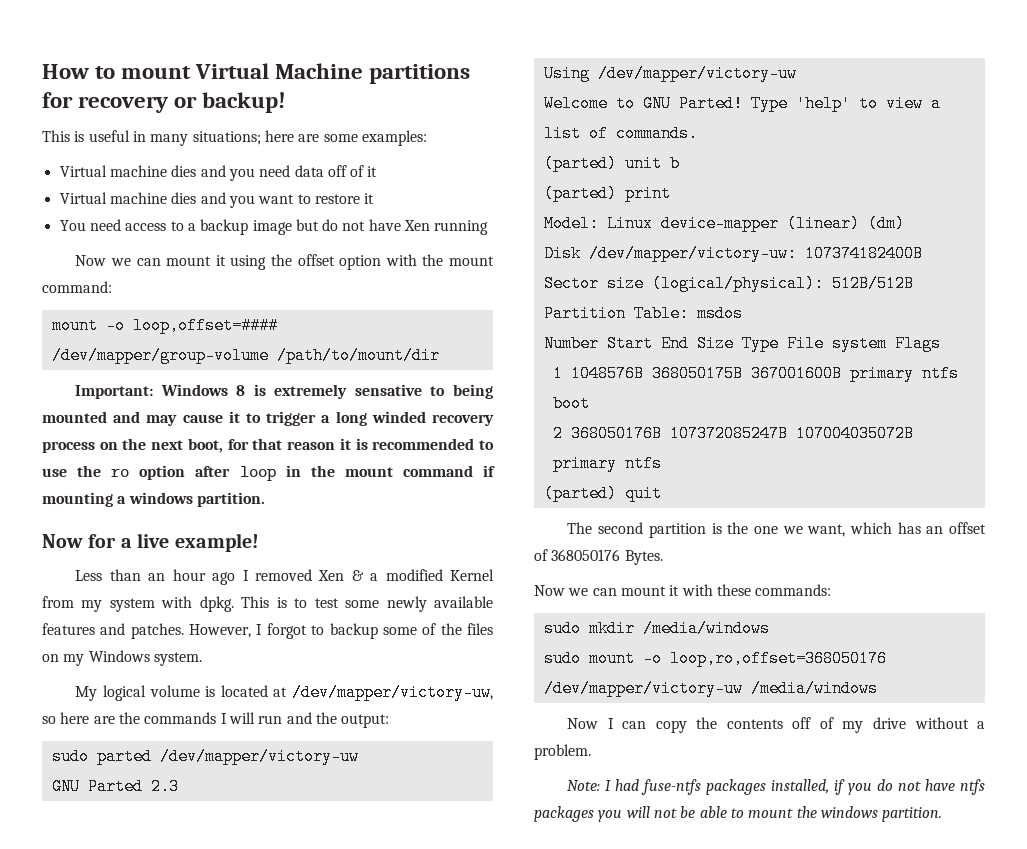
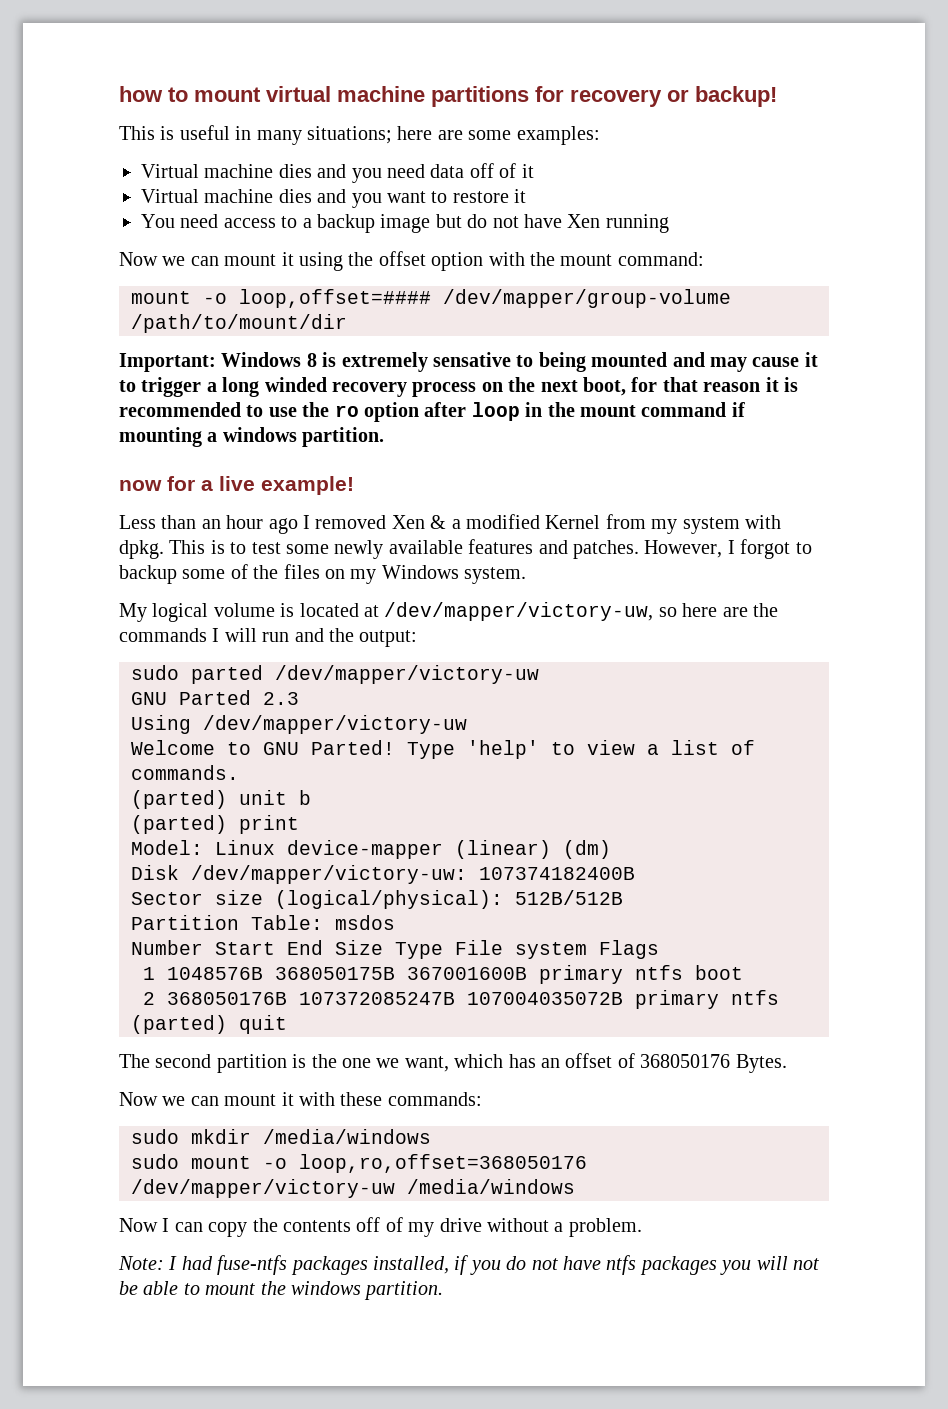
[42,63,364,79] How to mount Virtual Machine -> [119,86,425,102] how to mount virtual machine
[42,534,83,548] Now -> [119,480,162,491] now

